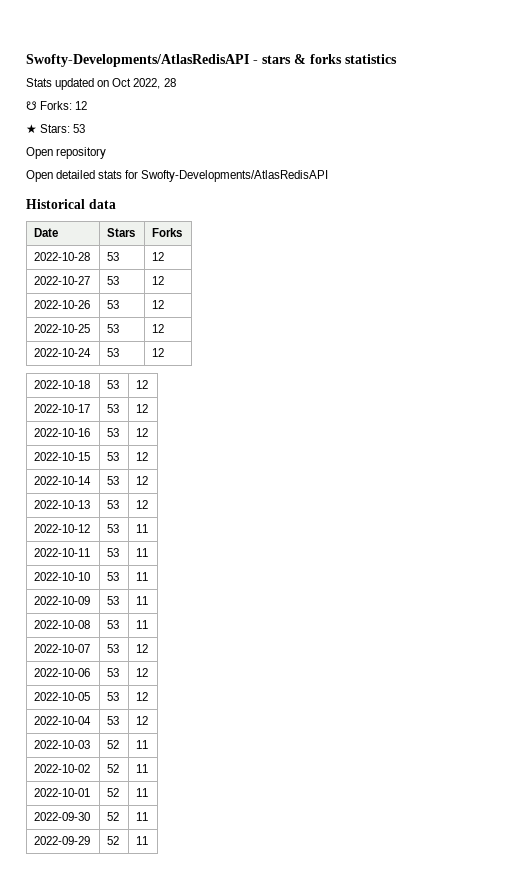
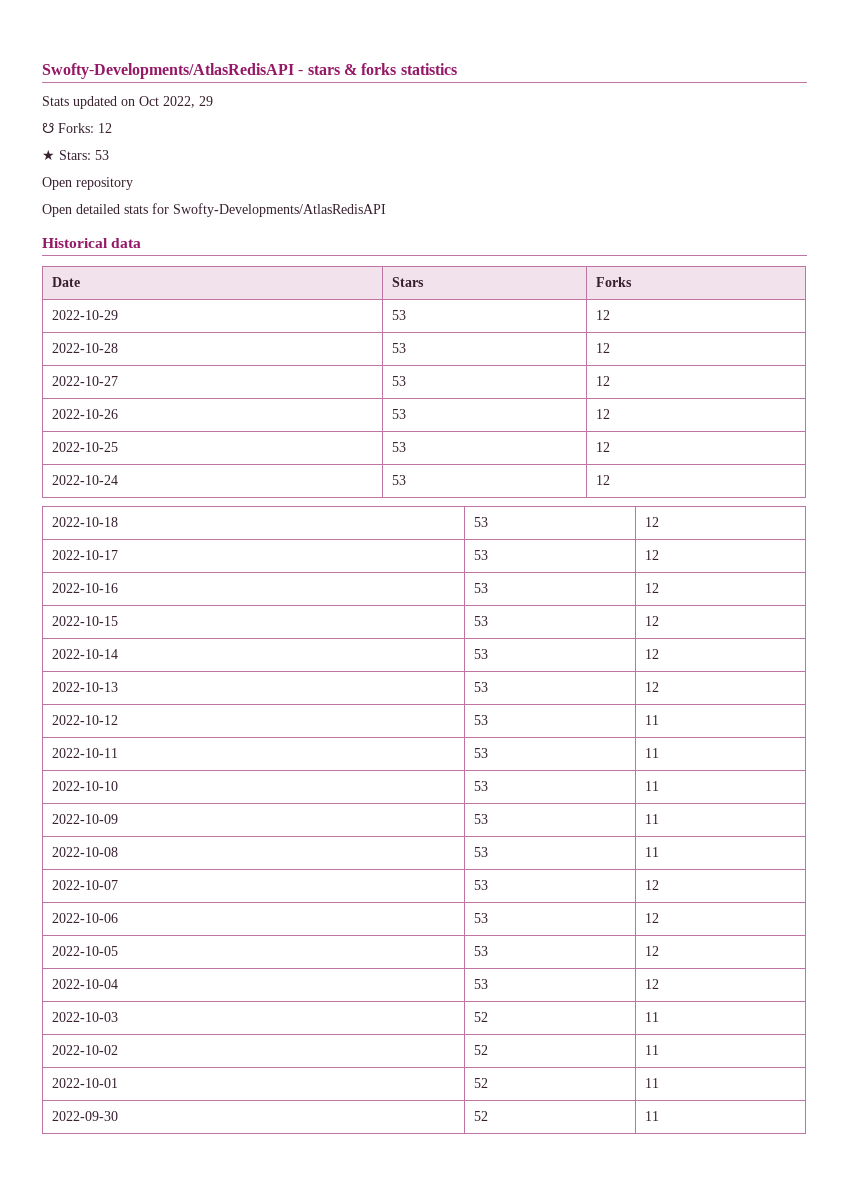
[163,78,176,87] 28 -> [199,96,213,106] 29
(183, 232) none -> [52,310,119,320] [392,310,407,320] [596,310,611,320] // 2022-10-29 | 53 | 12
[34,836,91,845] [107,836,120,845] [136,836,149,845] // 2022-09-29 | 52 | 11 -> (660, 1116) none

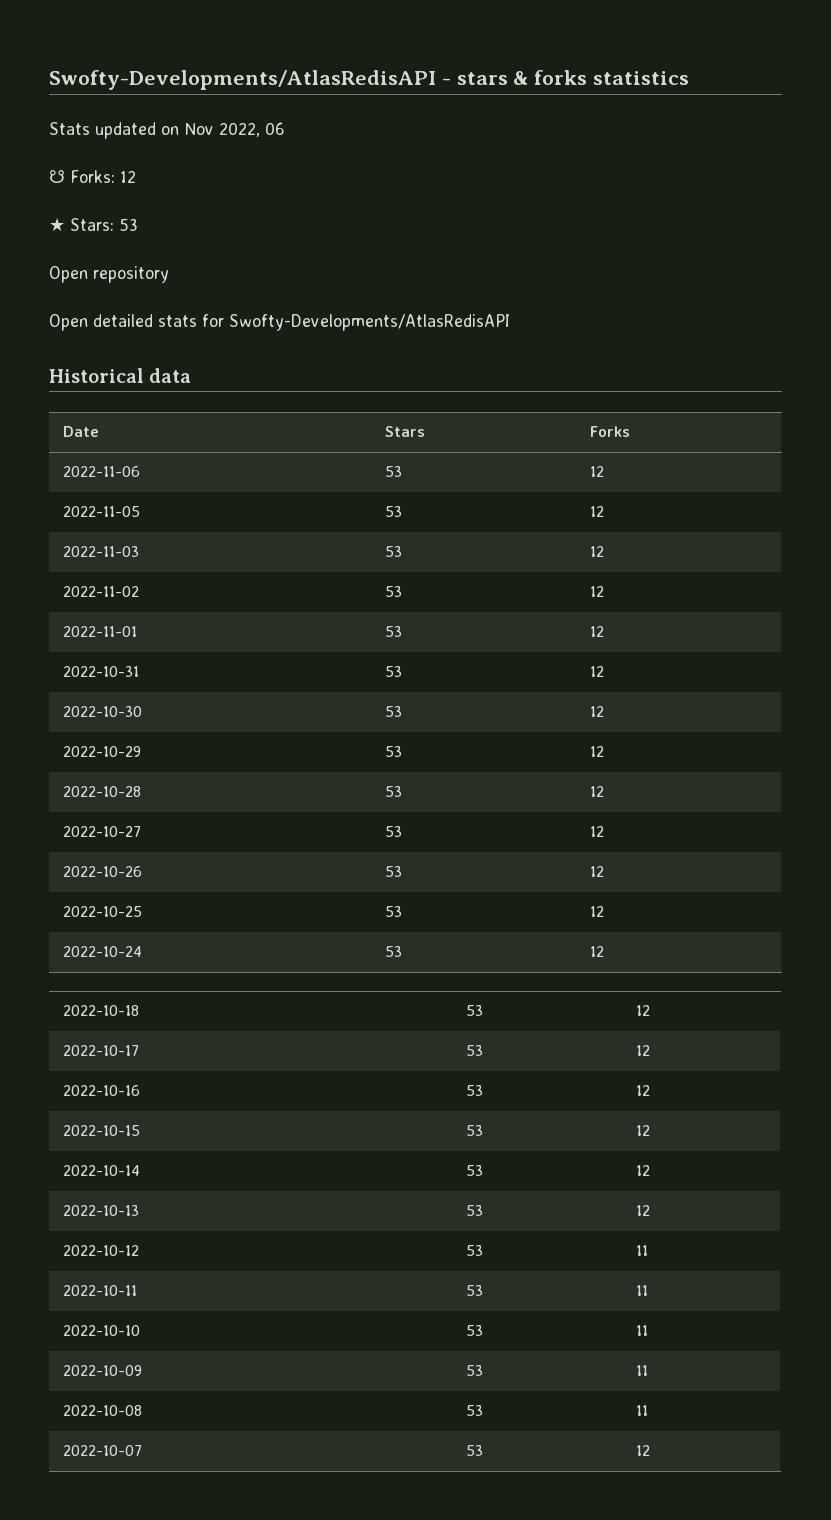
[139,96,213,108] Oct 2022, 29 -> [184,122,285,137] Nov 2022, 06
(633, 282) none -> [62,466,140,477] [384,466,402,477] [589,466,604,477] [62,506,140,517] [384,506,402,517] [589,506,604,517] [62,546,139,557] [384,546,402,557] [589,546,604,557] [62,586,139,597] [384,586,402,597] [589,586,604,597] [62,626,137,637] [384,626,402,637] [589,626,604,637] [62,666,139,677] [384,666,402,677] [589,666,604,677] [62,706,142,717] [384,706,402,717] [589,706,604,717] // 2022-11-06 | 53 | 12 // 2022-11-05 | 53 | 12 // 2022-11-03 | 53 | 12 // 2022-11-02 | 53 | 12 // 2022-11-01 | 53 | 12 // 2022-10-31 | 53 | 12 // 2022-10-30 | 53 | 12
[52,913,119,923] [474,913,489,923] [645,913,660,923] [52,946,119,956] [474,946,489,956] [645,946,660,956] [52,979,119,989] [474,979,489,989] [645,979,660,989] [52,1012,119,1022] [474,1012,489,1022] [645,1012,660,1022] [52,1045,119,1055] [474,1045,489,1055] [645,1045,660,1055] [52,1078,119,1088] [474,1078,489,1088] [645,1078,660,1088] [52,1111,119,1121] [474,1111,489,1121] [645,1111,660,1121] // 2022-10-06 | 53 | 12 // 2022-10-05 | 53 | 12 // 2022-10-04 | 53 | 12 // 2022-10-03 | 52 | 11 // 2022-10-02 | 52 | 11 // 2022-10-01 | 52 | 11 // 2022-09-30 | 52 | 11 -> (650, 1450) none

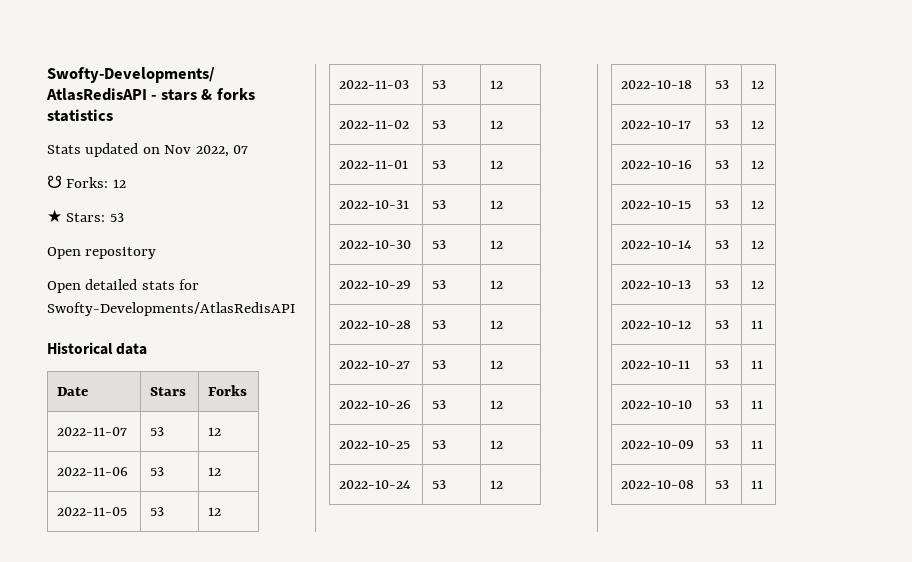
[265,122,285,135] 06 -> [233,145,249,154] 07
(630, 431) none -> [57,427,128,436] [150,427,165,436] [208,427,222,436] // 2022-11-07 | 53 | 12
[62,1445,142,1456] [465,1445,483,1456] [635,1445,650,1456] // 2022-10-07 | 53 | 12 -> (764, 484) none

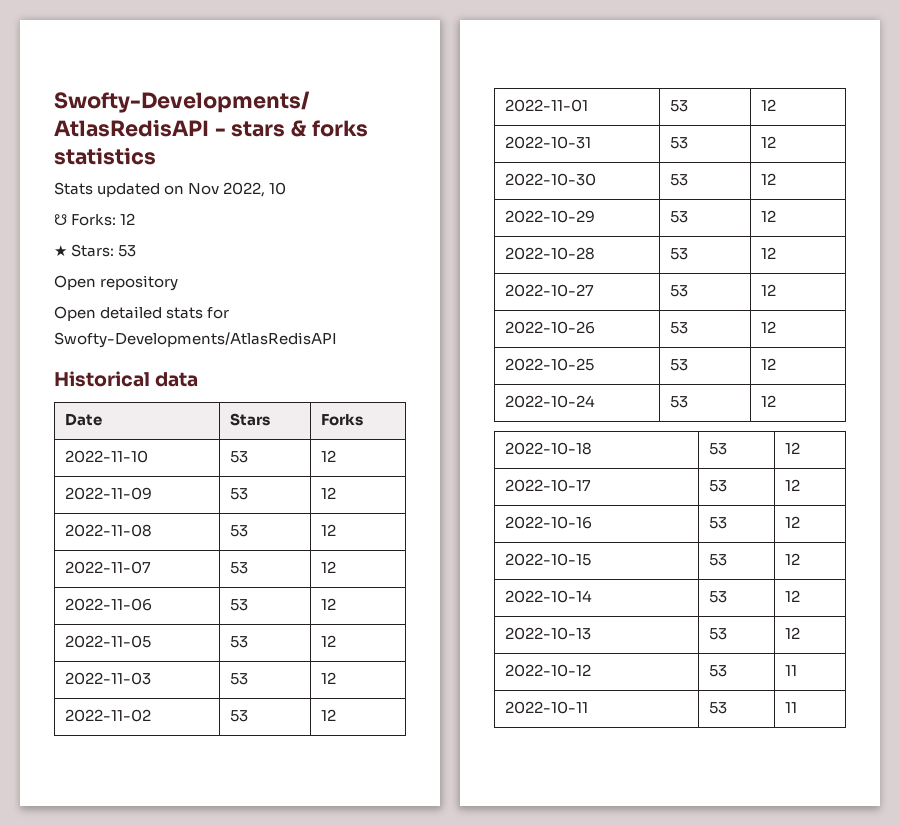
[233,145,249,154] 07 -> [269,182,287,195] 10
(248, 390) none -> [65,450,149,463] [230,451,249,463] [321,450,337,462] [65,487,153,500] [230,488,249,500] [321,487,337,499] [65,524,153,537] [230,525,249,537] [321,524,337,536] // 2022-11-10 | 53 | 12 // 2022-11-09 | 53 | 12 // 2022-11-08 | 53 | 12
[621,400,693,409] [715,400,730,409] [751,400,764,409] [621,440,695,449] [715,440,730,449] [751,440,764,449] [621,480,695,489] [715,480,730,489] [751,480,764,489] // 2022-10-10 | 53 | 11 // 2022-10-09 | 53 | 11 // 2022-10-08 | 53 | 11 -> (798, 707) none

